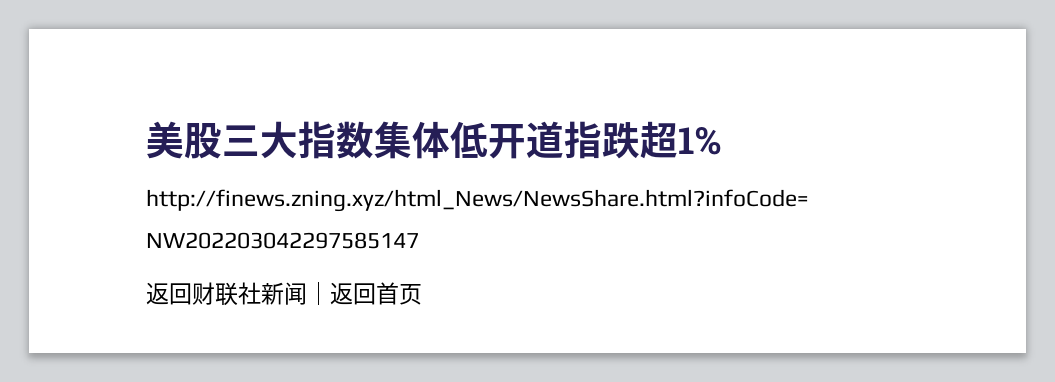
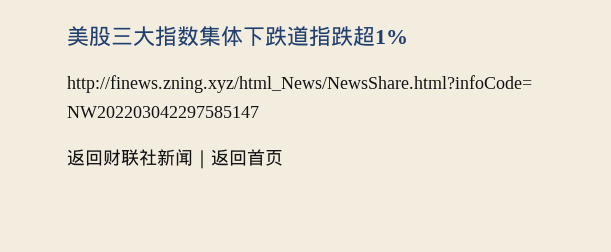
[450,121,526,159] 低开 -> [243,26,287,47] 下跌

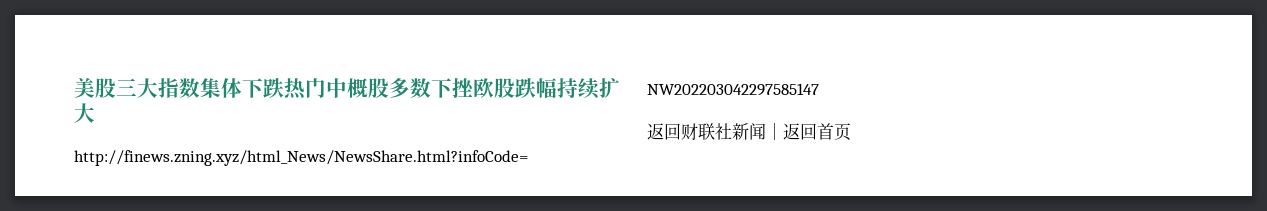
[287,26,408,47] 道指跌超1% -> [284,78,620,100] [74,103,95,123] 热门中概股多数下挫欧股跌幅持续扩大

